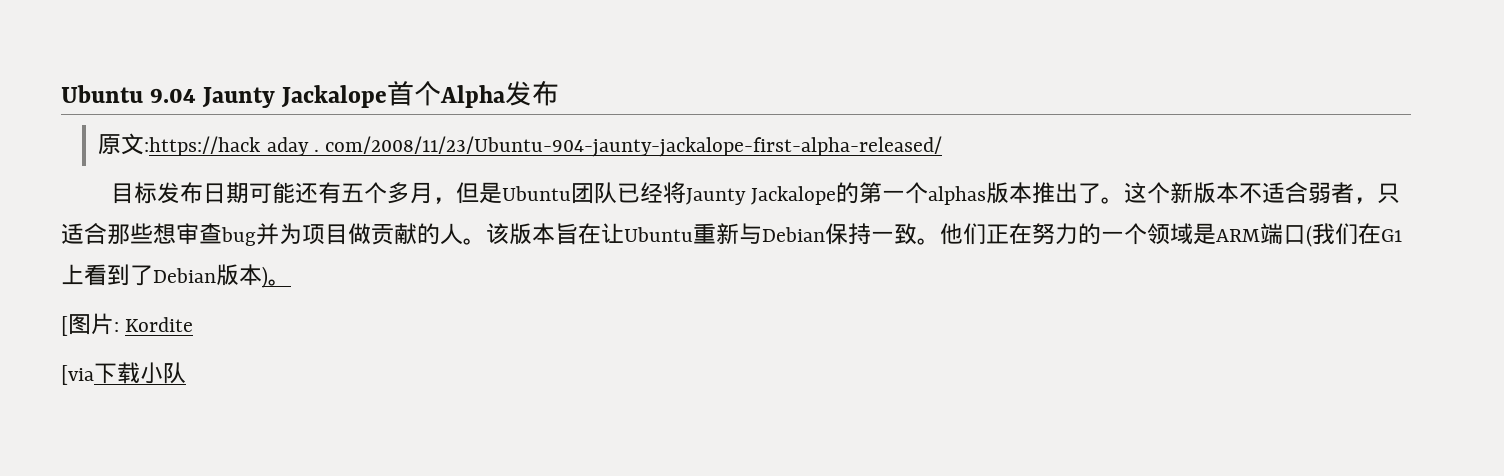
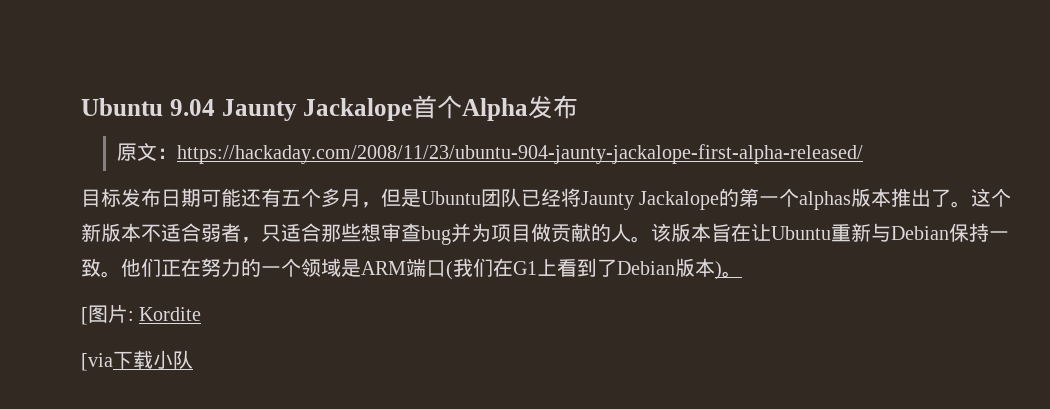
[144,136,942,157] :https://hack aday . com/2008/11/23/Ubuntu-904-jaunty-jackalope-first-alpha-released/ -> [156,144,863,164] ：https://hackaday.com/2008/11/23/ubuntu-904-jaunty-jackalope-first-alpha-released/

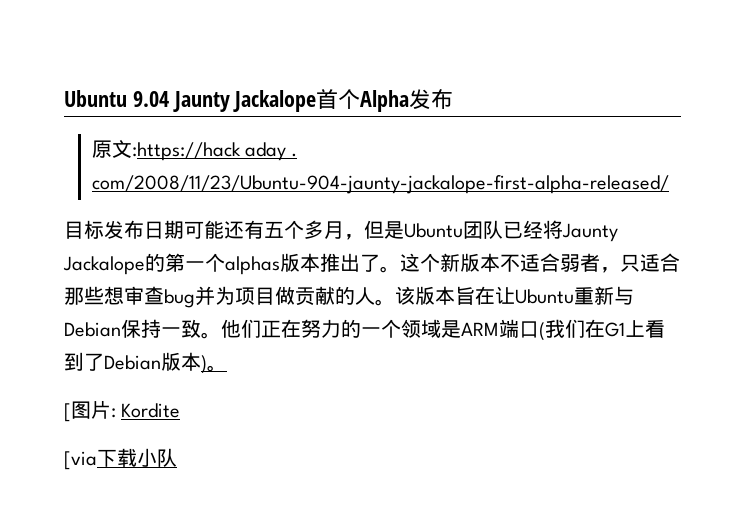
[156,144,863,164] ：https://hackaday.com/2008/11/23/ubuntu-904-jaunty-jackalope-first-alpha-released/ -> [131,142,298,161] [91,175,669,194] :https://hack aday . com/2008/11/23/Ubuntu-904-jaunty-jackalope-first-alpha-released/

